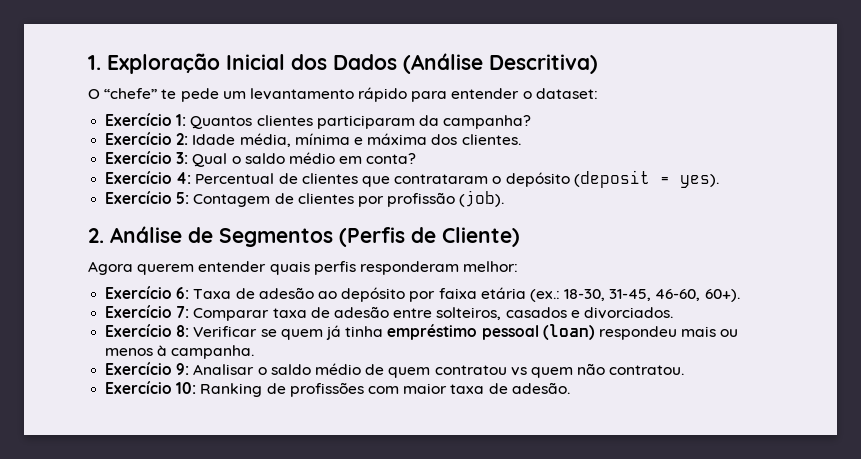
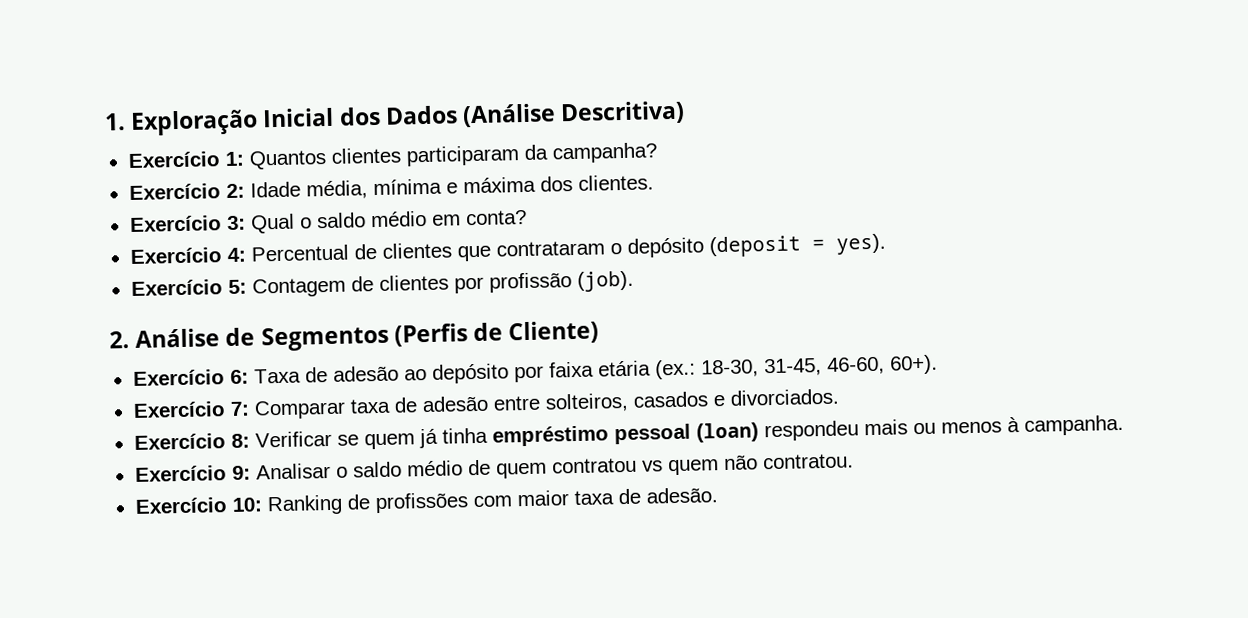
[88,87,598,102] // O “chefe” te pede um levantamento rápido para entender o dataset: -> (686, 113) none
[88,261,519,275] // Agora querem entender quais perfis responderam melhor: -> (600, 332) none

